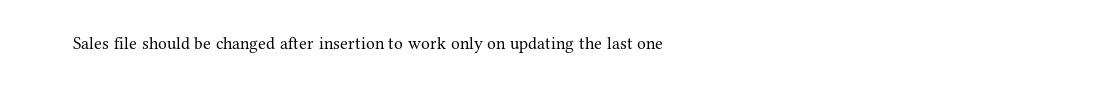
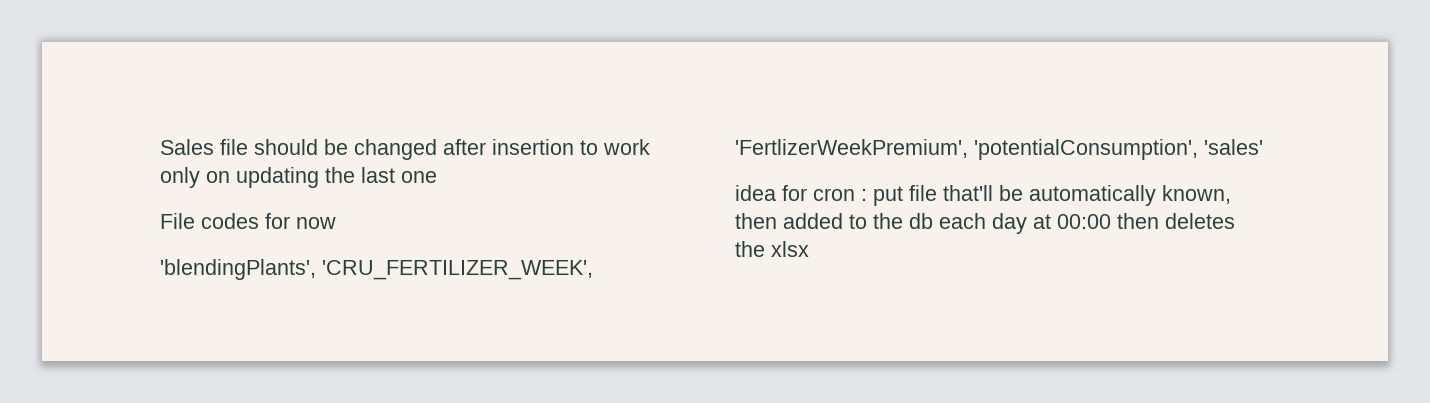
(664, 44) none -> [160,213,336,229] [160,259,593,280] [735,139,1263,160] [735,185,1231,206] [735,213,1235,234] [735,241,809,257] // File codes for now // 'blendingPlants', 'CRU_FERTILIZER_WEEK', 'FertlizerWeekPremium', 'potentialConsumption', 'sales' // idea for cron : put file that'll be automatically known, then added to the db each day at 00:00 then deletes the xlsx

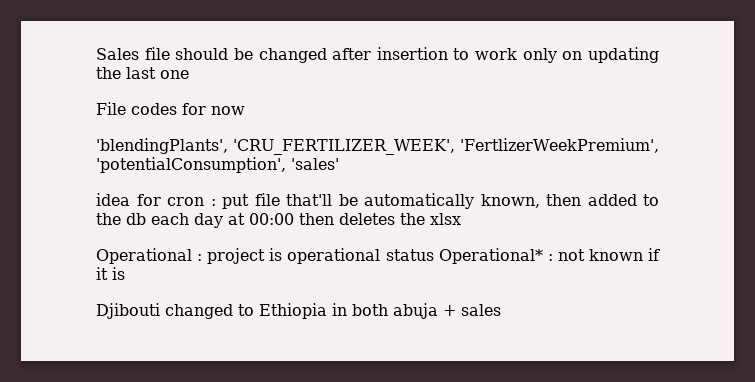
(809, 249) none -> [96,248,661,264] [96,267,125,280] [96,303,501,319] // Operational : project is operational status Operational* : not known if it is // Djibouti changed to Ethiopia in both abuja + sales

